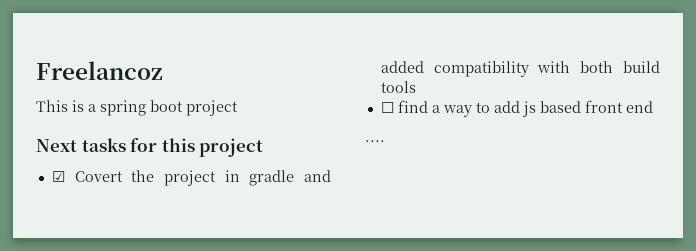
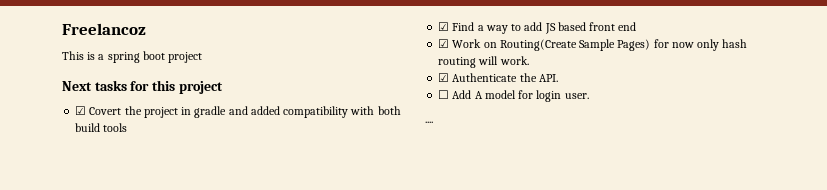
[380,100,428,113] ☐ find -> [438,22,475,31] ☑ Find
[521,101,536,117] js -> [544,23,556,34] JS
(653, 107) none -> [438,39,748,51] [438,56,529,68] [438,73,558,82] [438,90,589,102] // ☑ Work on Routing(Create Sample Pages) for now only hash routing will work. // ☑ Authenticate the API. // ☐ Add A model for login user.

